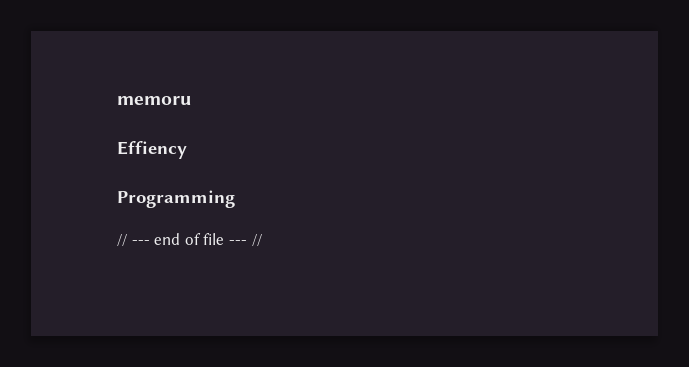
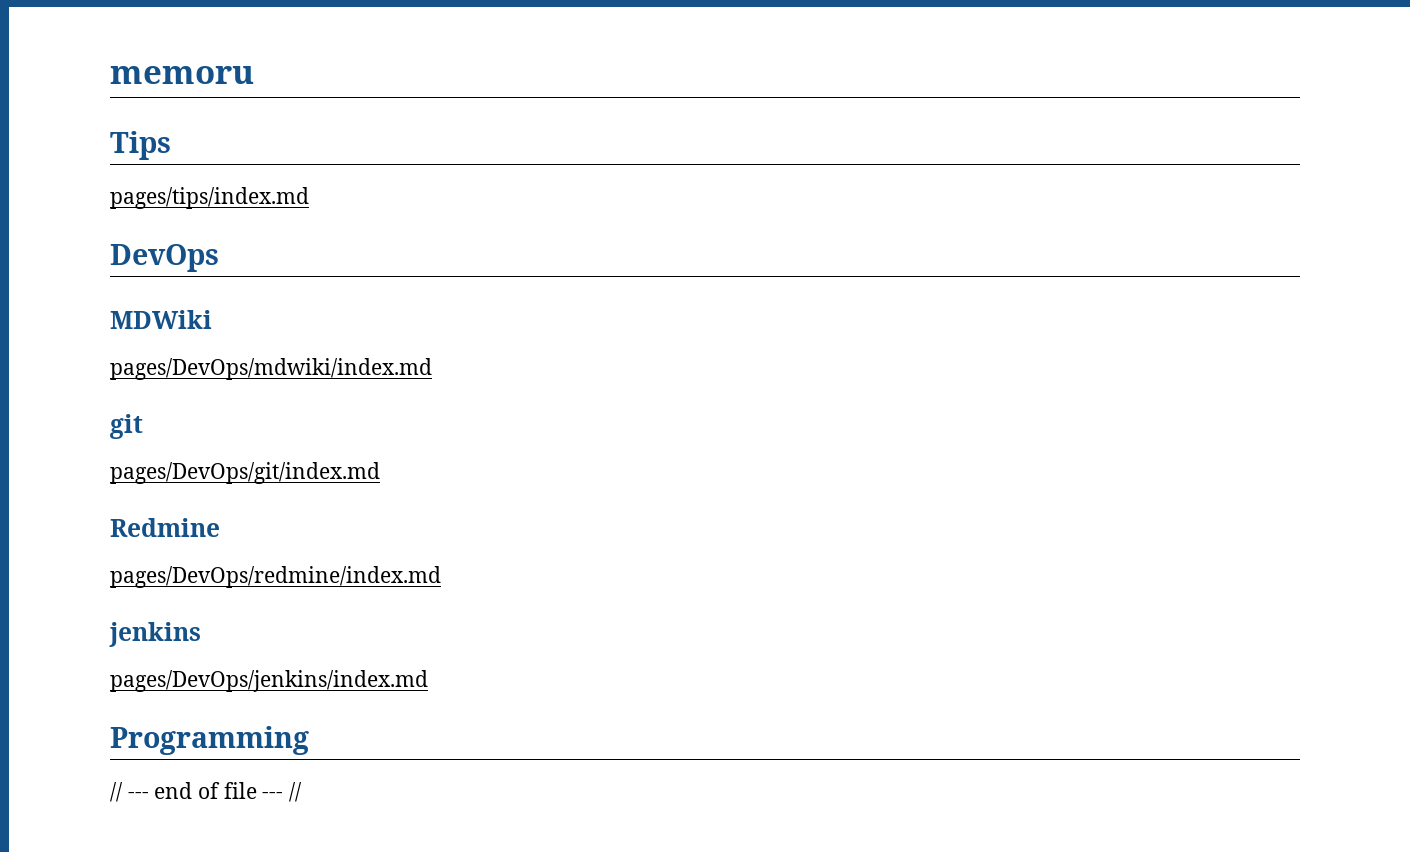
[117,141,187,159] Effiency -> [110,131,171,160] [110,187,309,209] [110,244,219,272] [110,310,212,329] [110,358,432,380] [110,414,143,439] [110,462,380,484] [110,518,220,537] [110,566,441,588] [109,622,201,647] [110,670,428,692] Tips // pages/tips/index.md // DevOps // MDWiki // pages/DevOps/mdwiki/index.md // git // pages/DevOps/git/index.md // Redmine // pages/DevOps/redmine/index.md // jenkins // pages/DevOps/jenkins/index.md

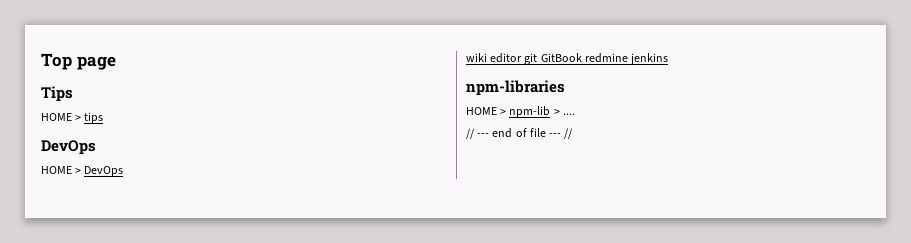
[110,66,254,84] memoru -> [41,53,116,70] Top page
[110,187,309,209] [110,244,219,272] [110,310,212,329] [110,358,432,380] [110,414,143,439] [110,462,380,484] [110,518,220,537] [110,566,441,588] [109,622,201,647] [110,670,428,692] [110,726,309,755] pages/tips/index.md // DevOps // MDWiki // pages/DevOps/mdwiki/index.md // git // pages/DevOps/git/index.md // Redmine // pages/DevOps/redmine/index.md // jenkins // pages/DevOps/jenkins/index.md // Programming -> [41,112,104,124] [41,140,96,155] [41,166,124,177] [466,53,669,65] [466,80,565,96] [466,106,575,118] HOME > tips // DevOps // HOME > DevOps // wiki editor git GitBook redmine jenkins // npm-libraries // HOME > npm-lib > ....

